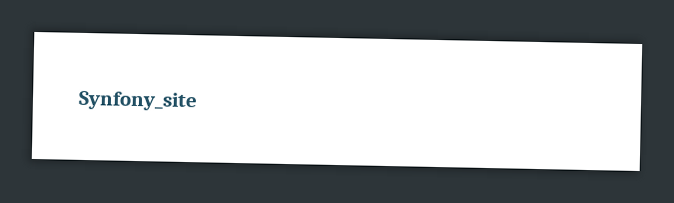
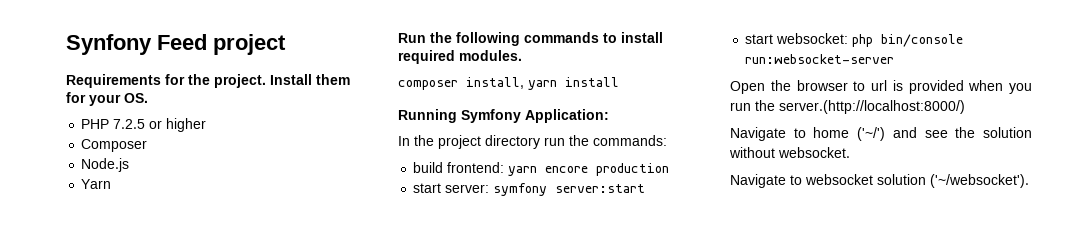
[78,90,198,112] Synfony_site -> [66,34,286,55] [66,74,350,88] [66,92,148,106] [81,118,207,132] [81,139,148,152] [81,158,130,172] [81,179,112,189] [398,32,663,46] [398,50,522,64] [398,77,619,90] [398,109,609,123] [398,135,667,149] [413,162,670,176] [413,183,646,196] [745,33,964,47] [745,54,895,64] [730,80,1032,94] [730,100,965,114] [730,127,1032,141] [729,147,850,158] [730,174,1029,188] Synfony Feed project // Requirements for the project. Install them for your OS. // PHP 7.2.5 or higher // Composer // Node.js // Yarn // Run the following commands to install required modules. // composer install, yarn install // Running Symfony Application: // In the project directory run the commands: // build frontend: yarn encore production // start server: symfony server:start // start websocket: php bin/console run:websocket-server // Open the browser to url is provided when you run the server.(http://localhost:8000/) // Navigate to home ('~/') and see the solution without websocket. // Navigate to websocket solution ('~/websocket').

